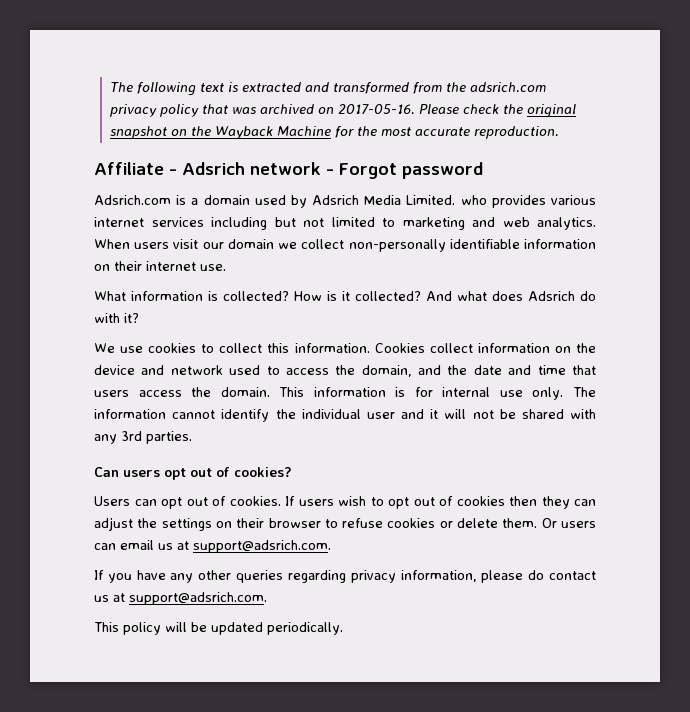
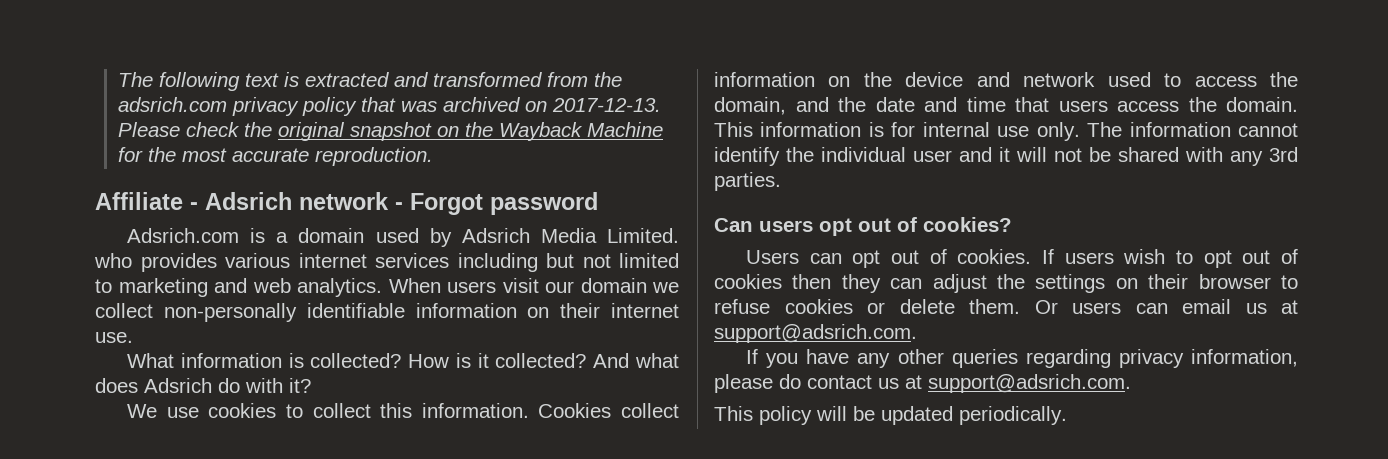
[338,104,416,115] 2017-05-16. -> [552,98,662,112] 2017-12-13.

